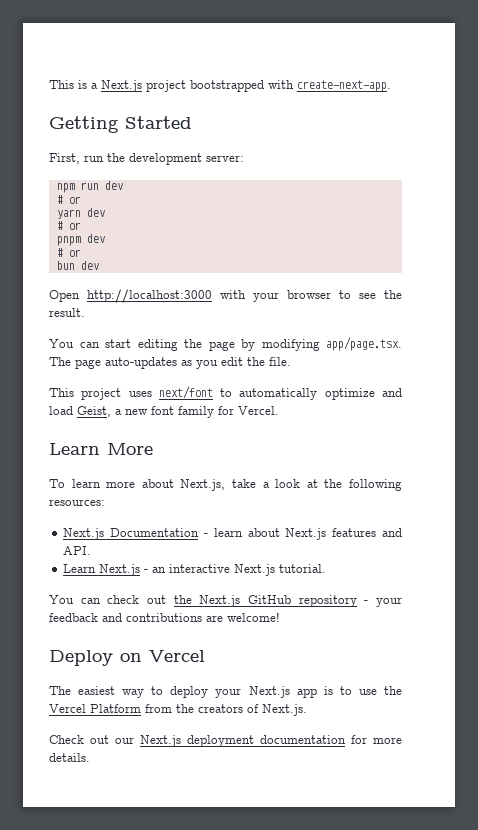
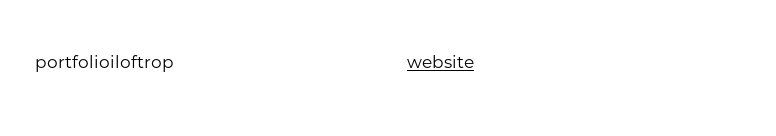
[49,80,391,92] [49,116,192,133] [49,153,244,165] [56,181,123,193] [56,195,81,204] [56,208,105,219] [56,221,81,230] [56,234,105,246] [56,248,81,257] [56,261,99,270] [49,289,402,303] [49,308,85,317] [49,337,402,351] [49,357,291,369] [49,386,402,400] [49,406,279,418] [49,443,153,455] [49,479,403,491] [49,499,105,506] [63,528,402,540] [63,546,92,555] [63,564,327,576] [49,595,402,607] [49,612,280,622] [49,650,205,666] [49,686,402,698] [49,704,307,716] [49,735,402,747] [49,753,90,762] This is a Next.js project bootstrapped with create-next-app. // Getting Started // First, run the development server: // npm run dev // # or // yarn dev // # or // pnpm dev // # or // bun dev // Open http://localhost:3000 with your browser to see the result. // You can start editing the page by modifying app/page.tsx. The page auto-updates as you edit the file. // This project uses next/font to automatically optimize and load Geist, a new font family for Vercel. // Learn More // To learn more about Next.js, take a look at the following resources: // Next.js Documentation - learn about Next.js features and API. // Learn Next.js - an interactive Next.js tutorial. // You can check out the Next.js GitHub repository - your feedback and contributions are welcome! // Deploy on Vercel // The easiest way to deploy your Next.js app is to use the Vercel Platform from the creators of Next.js. // Check out our Next.js deployment documentation for more details. -> [35,55,174,72] [407,55,474,68] portfolioiloftrop // website

